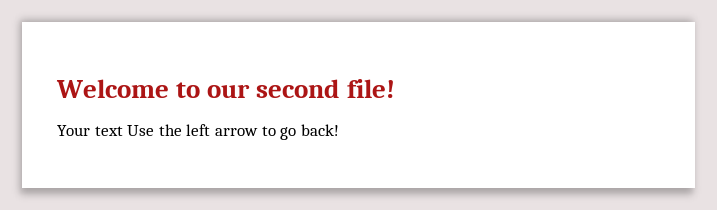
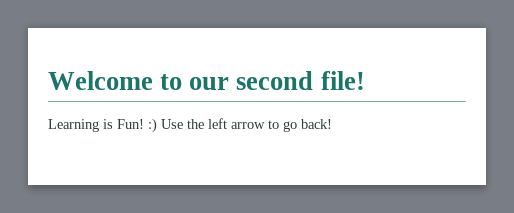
[57,125,123,136] Your text -> [48,118,157,133] Learning is Fun! :)

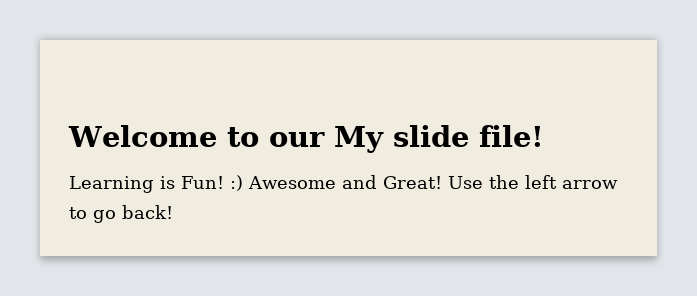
[236,71,314,90] second -> [333,125,469,153] My slide
(157, 125) none -> [248,175,442,189] Awesome and Great!

